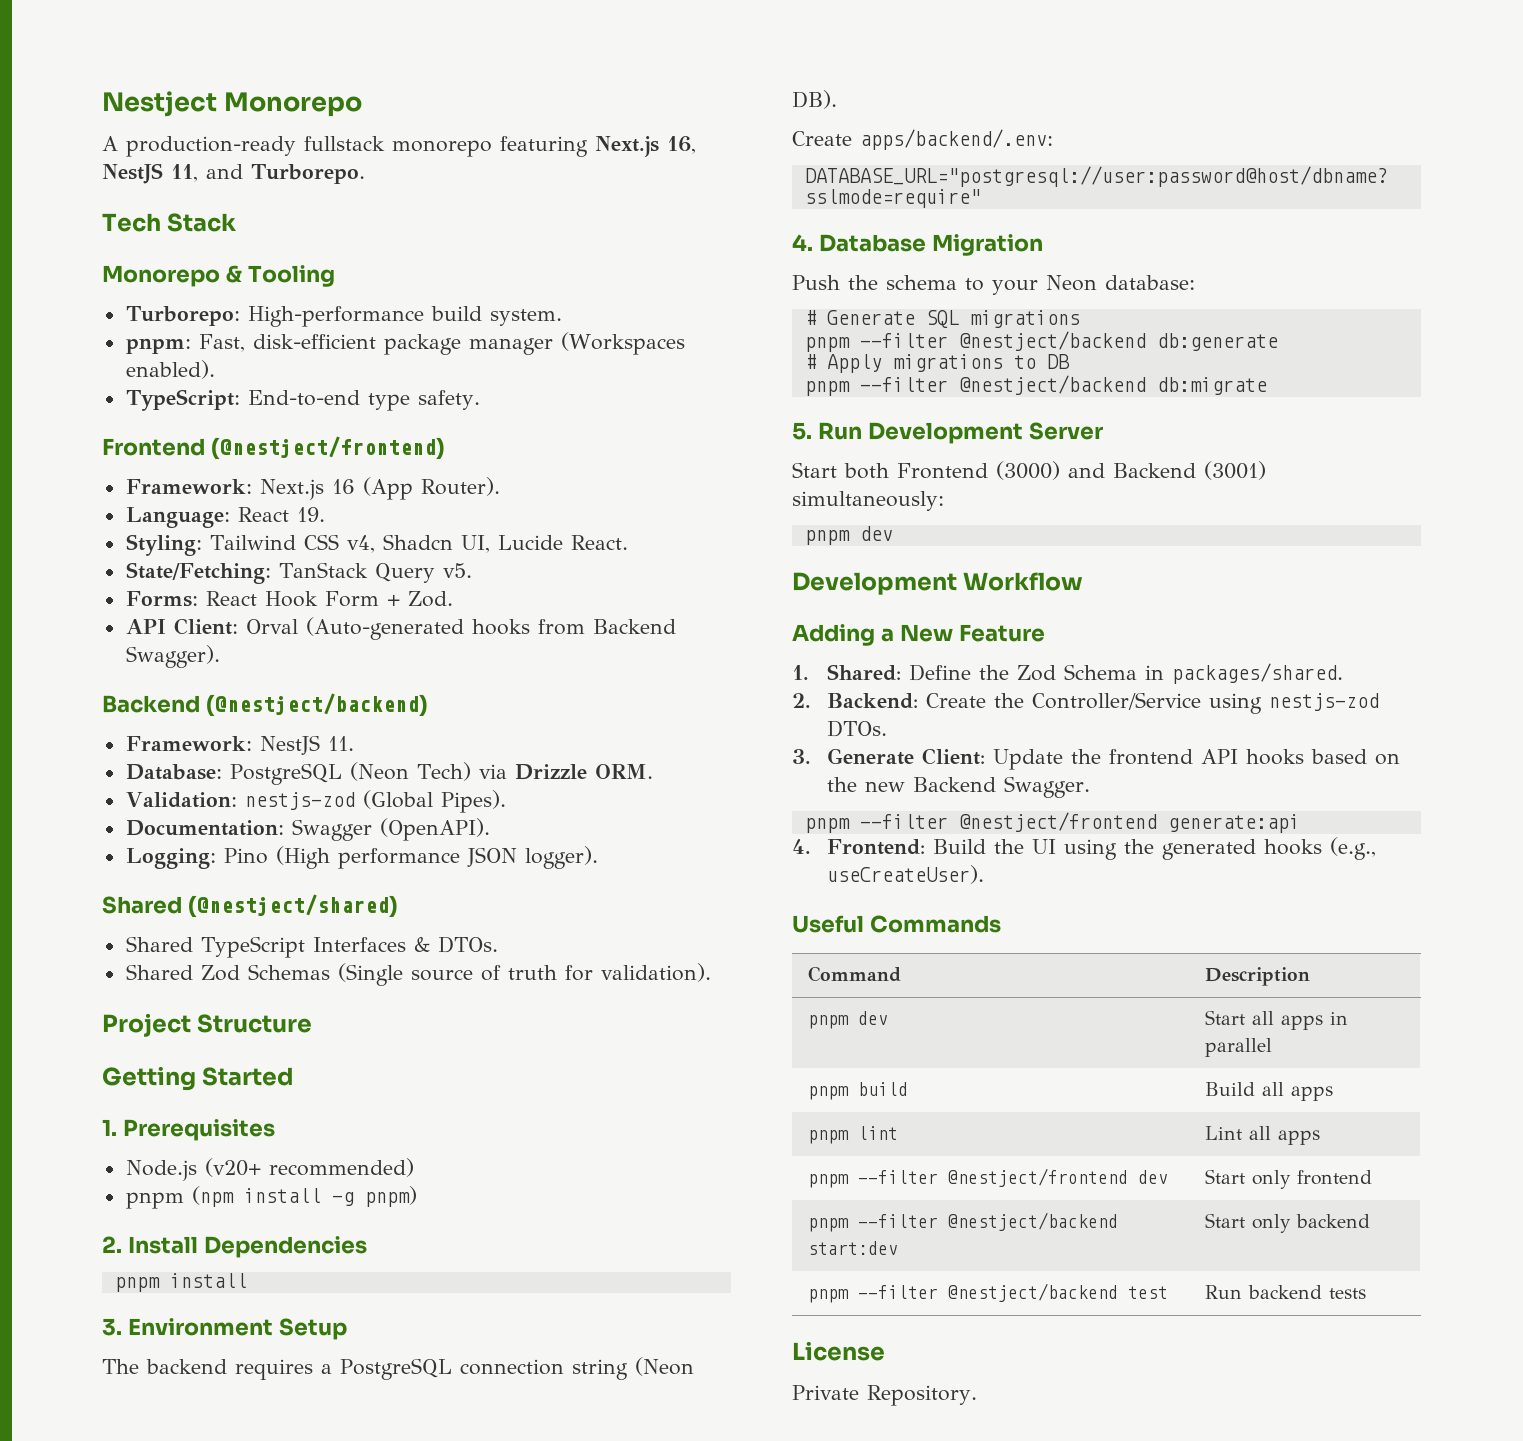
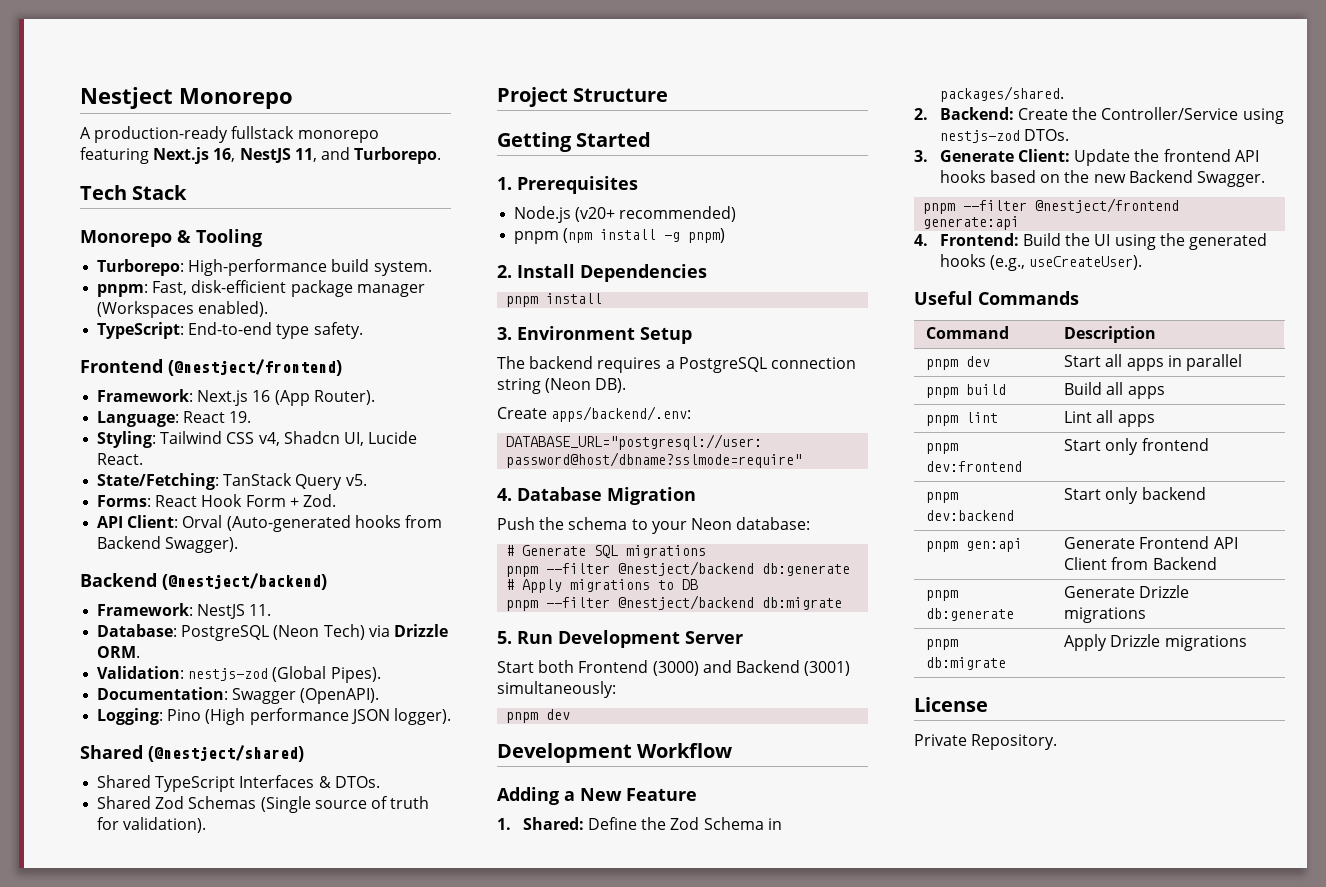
[857,1168,1168,1187] --filter @nestject/frontend dev -> [926,461,1023,472] dev:frontend
[857,1212,1118,1231] [807,1241,898,1255] --filter @nestject/backend start:dev -> [926,510,1015,521] dev:backend
[857,1283,1168,1302] [1204,1285,1366,1299] --filter @nestject/backend test | Run backend tests -> [966,538,1023,552] [1064,536,1238,549] [1064,557,1217,570] [926,590,959,601] [926,608,1015,621] [1064,585,1190,598] [1064,607,1147,623] [926,639,959,650] [926,657,1007,670] [1064,634,1247,651] gen:api | Generate Frontend API Client from Backend // pnpm db:generate | Generate Drizzle migrations // pnpm db:migrate | Apply Drizzle migrations

